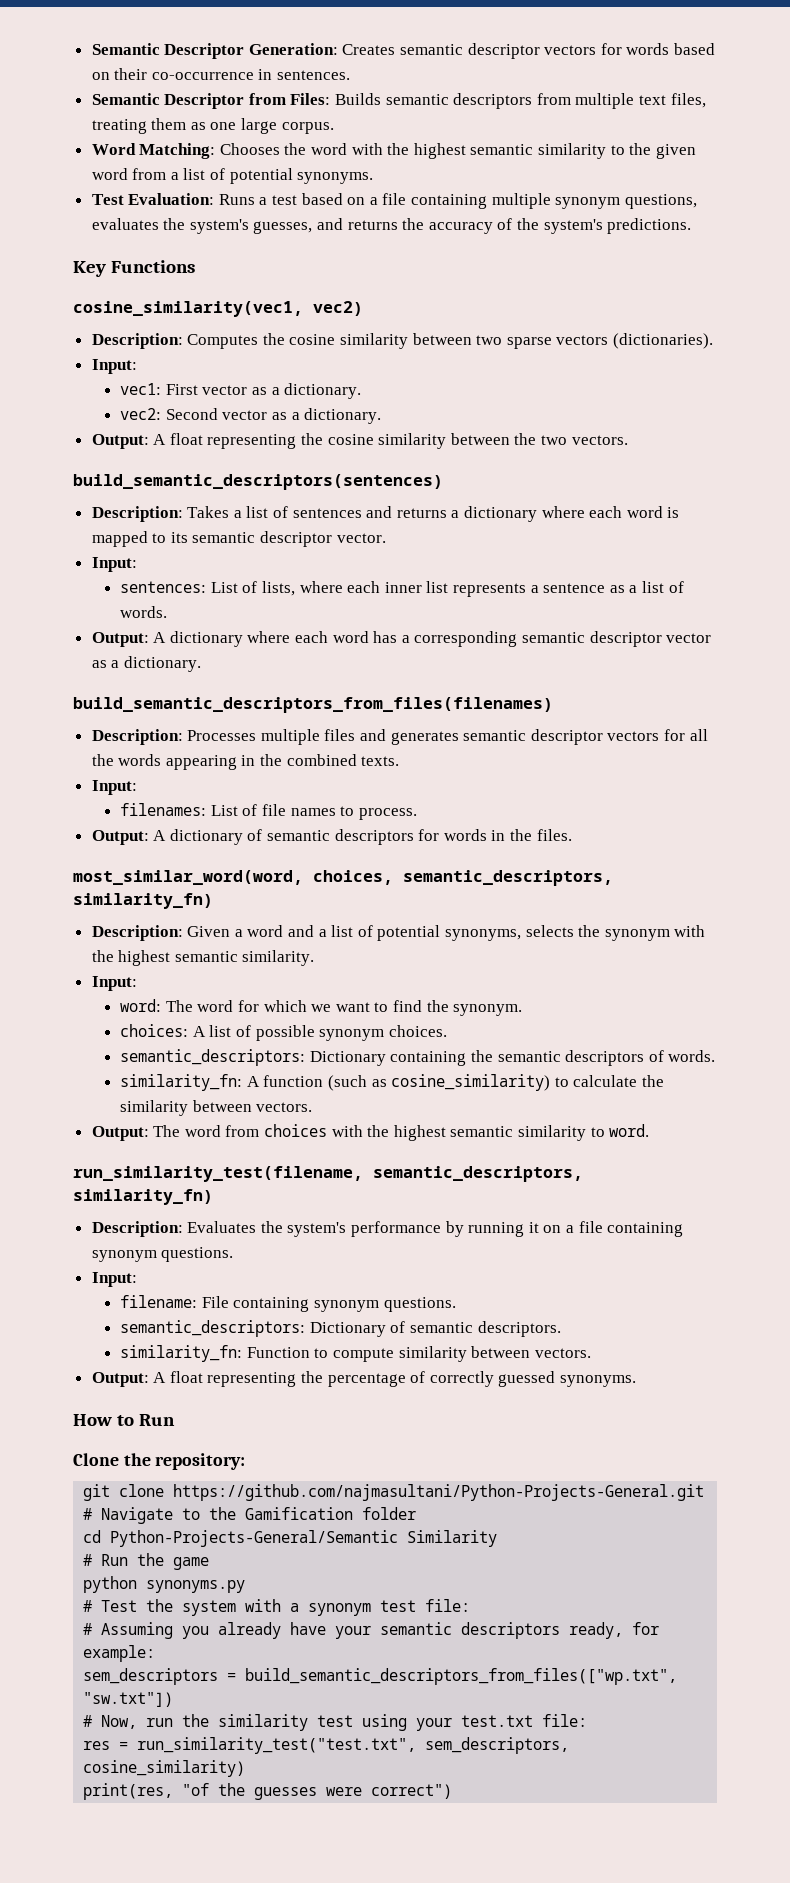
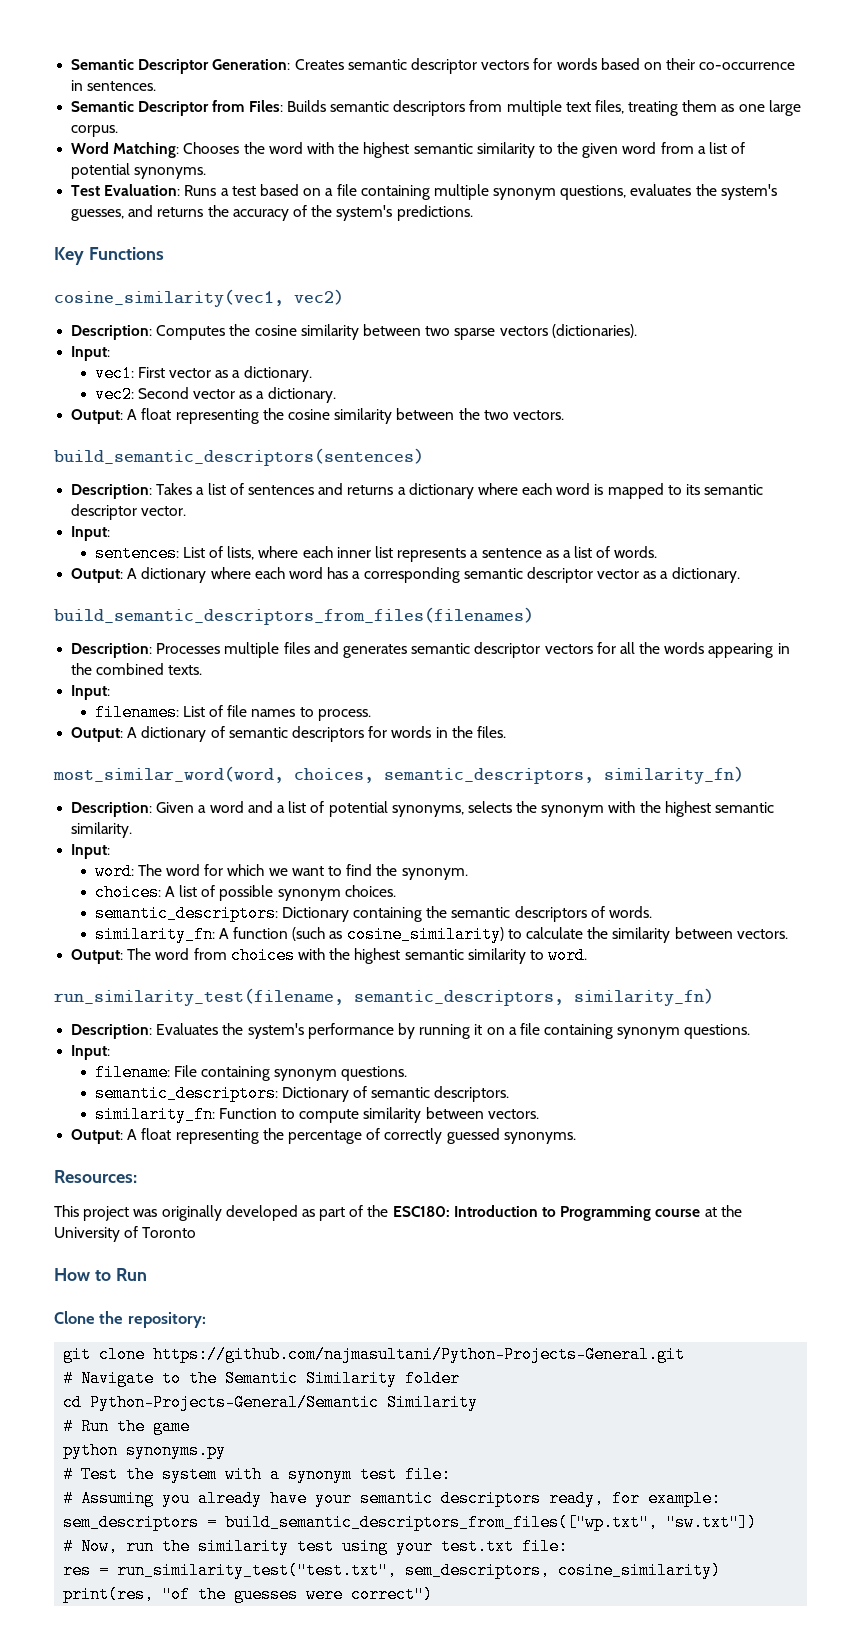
(637, 1381) none -> [54,1170,137,1183] [54,1205,742,1221] [54,1226,197,1242] // Resources: // This project was originally developed as part of the ESC180: Introduction to Programming course at the University of Toronto
[245,1507,354,1520] Gamification -> [225,1370,398,1387] Semantic Similarity

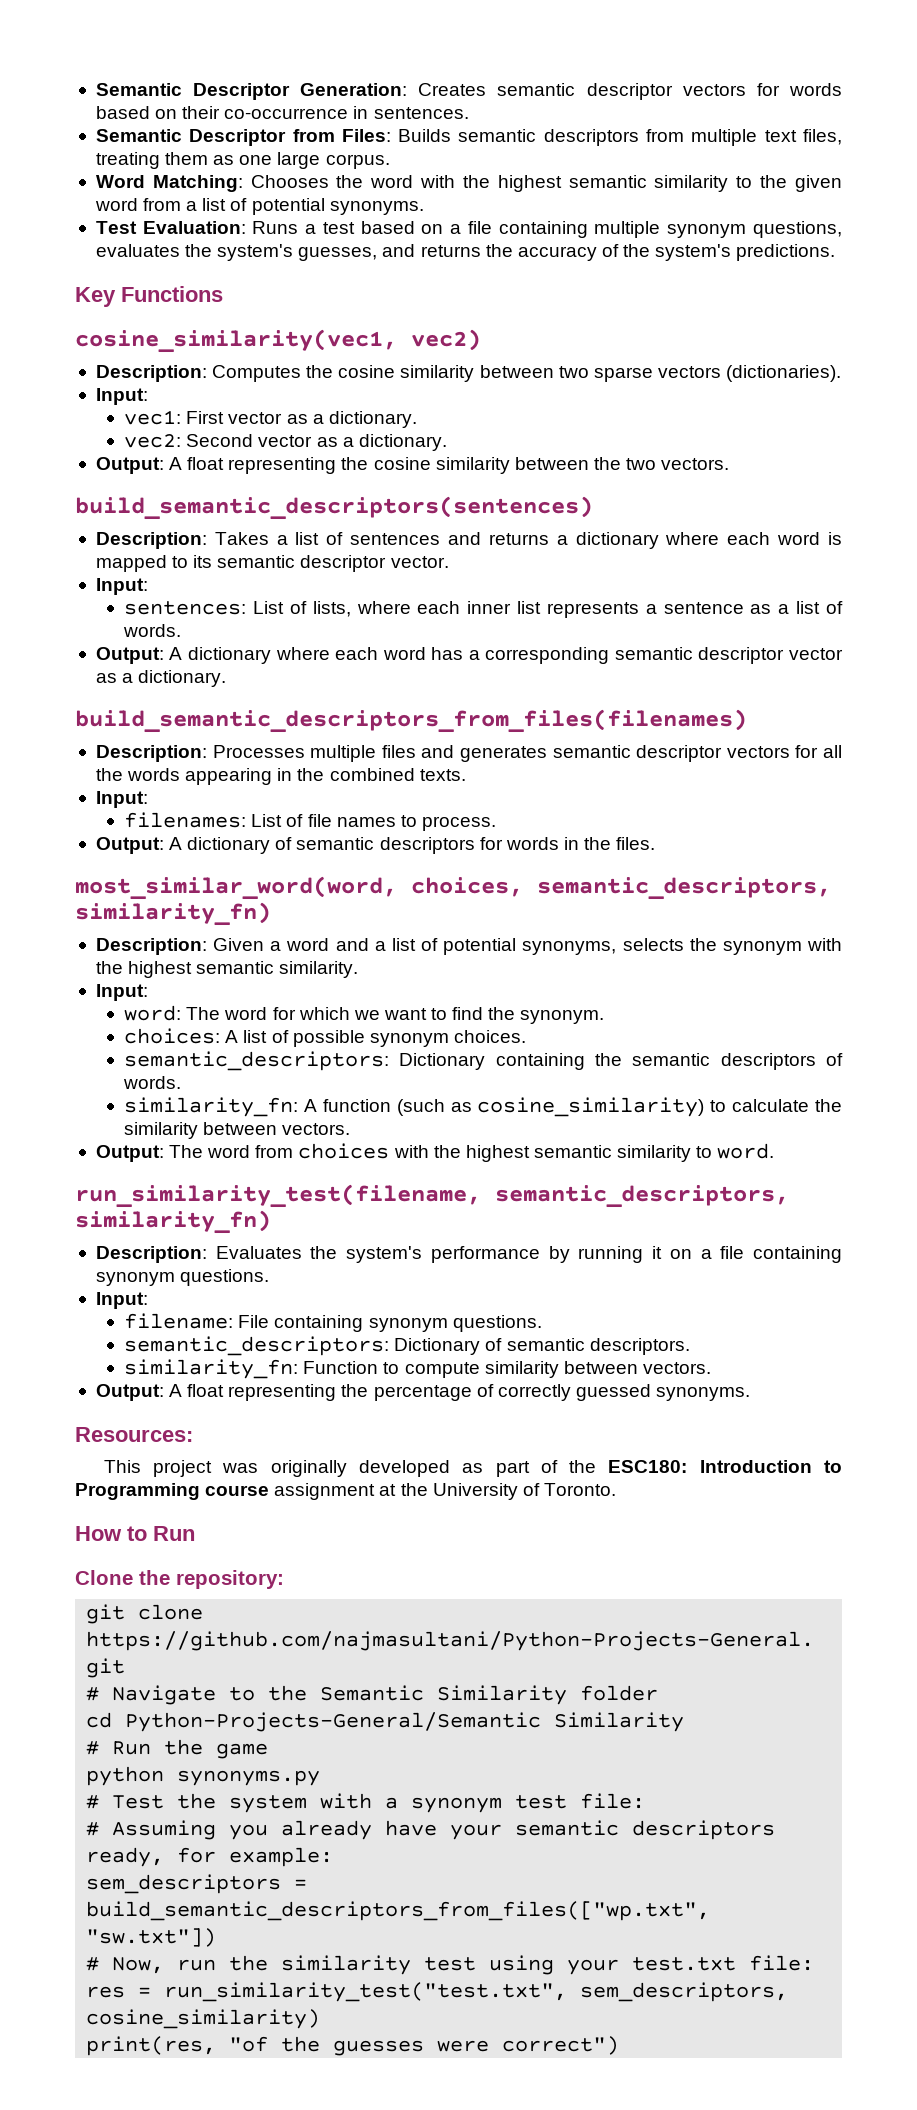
(701, 1213) none -> [274,1483,376,1500] assignment
[142,1227,197,1238] Toronto -> [543,1483,616,1496] Toronto.

